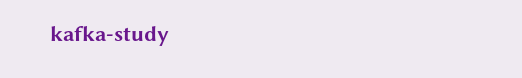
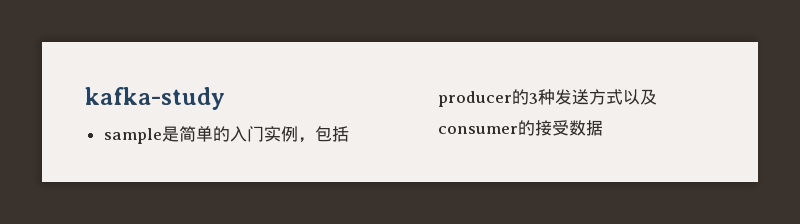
(169, 36) none -> [103,126,349,144] [437,89,657,107] [437,120,603,136] // sample是简单的入门实例，包括producer的3种发送方式以及consumer的接受数据

